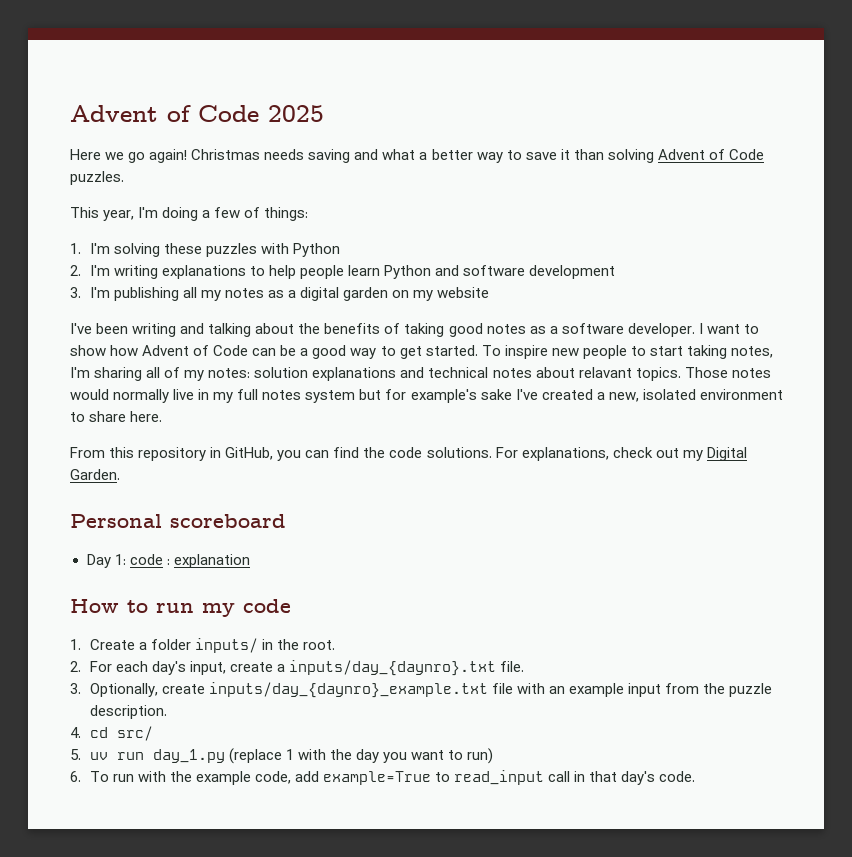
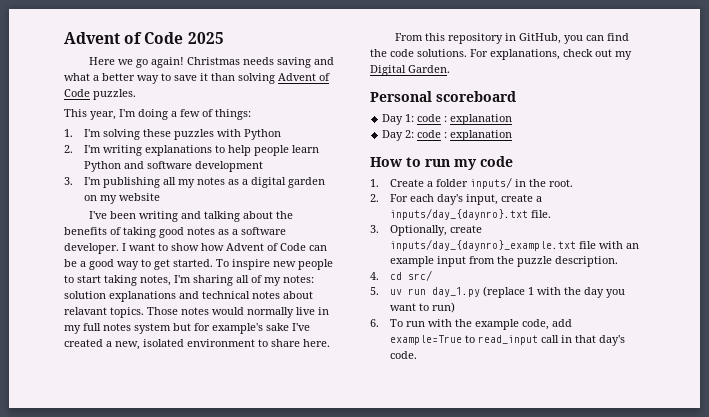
(250, 561) none -> [382,130,513,141] // Day 2: code : explanation

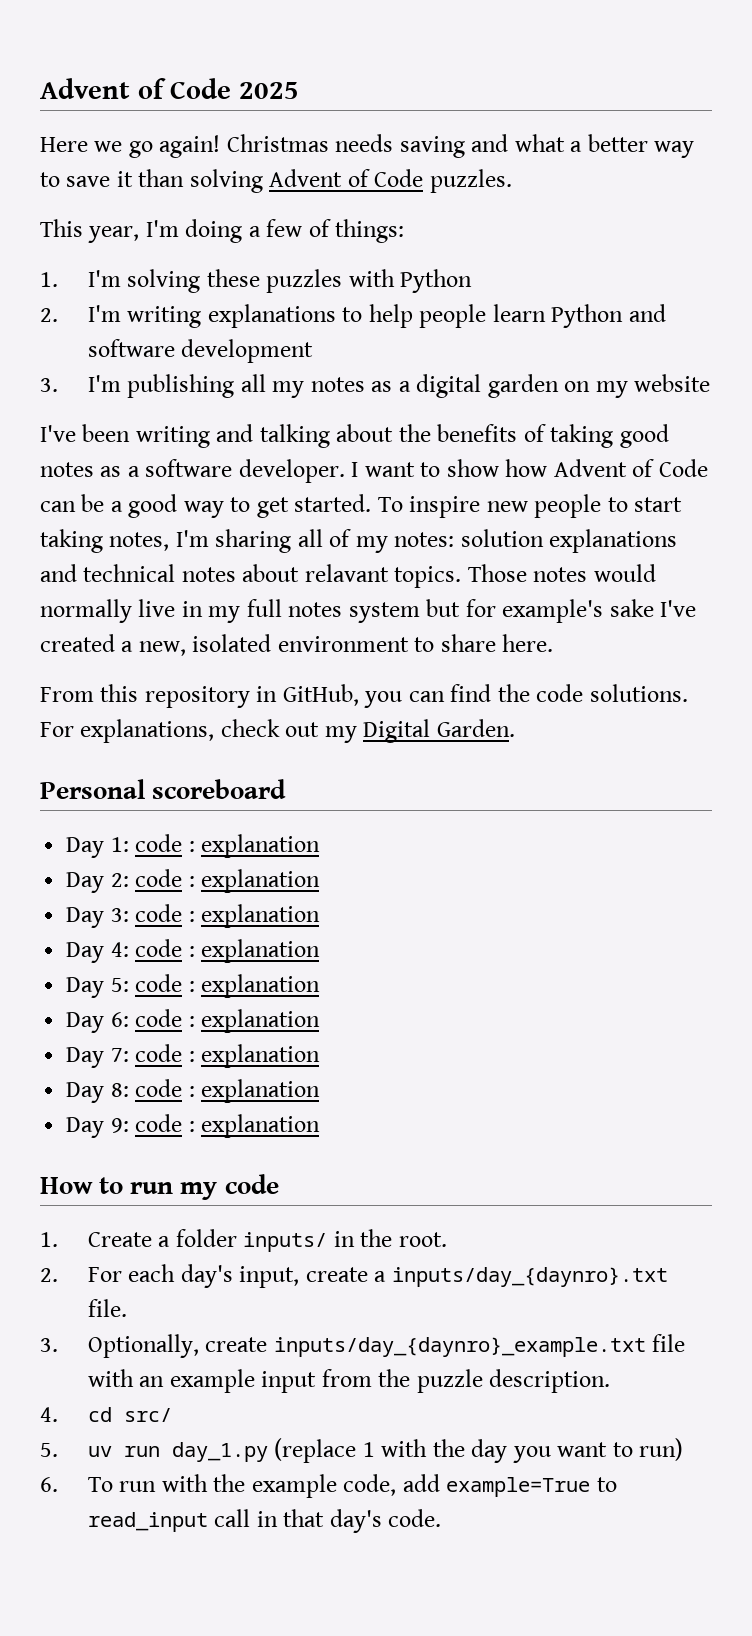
(513, 135) none -> [66,904,321,928] [66,939,321,963] [66,974,321,998] [66,1009,321,1033] [66,1044,321,1068] [66,1079,321,1103] [66,1114,321,1138] // Day 3: code : explanation // Day 4: code : explanation // Day 5: code : explanation // Day 6: code : explanation // Day 7: code : explanation // Day 8: code : explanation // Day 9: code : explanation

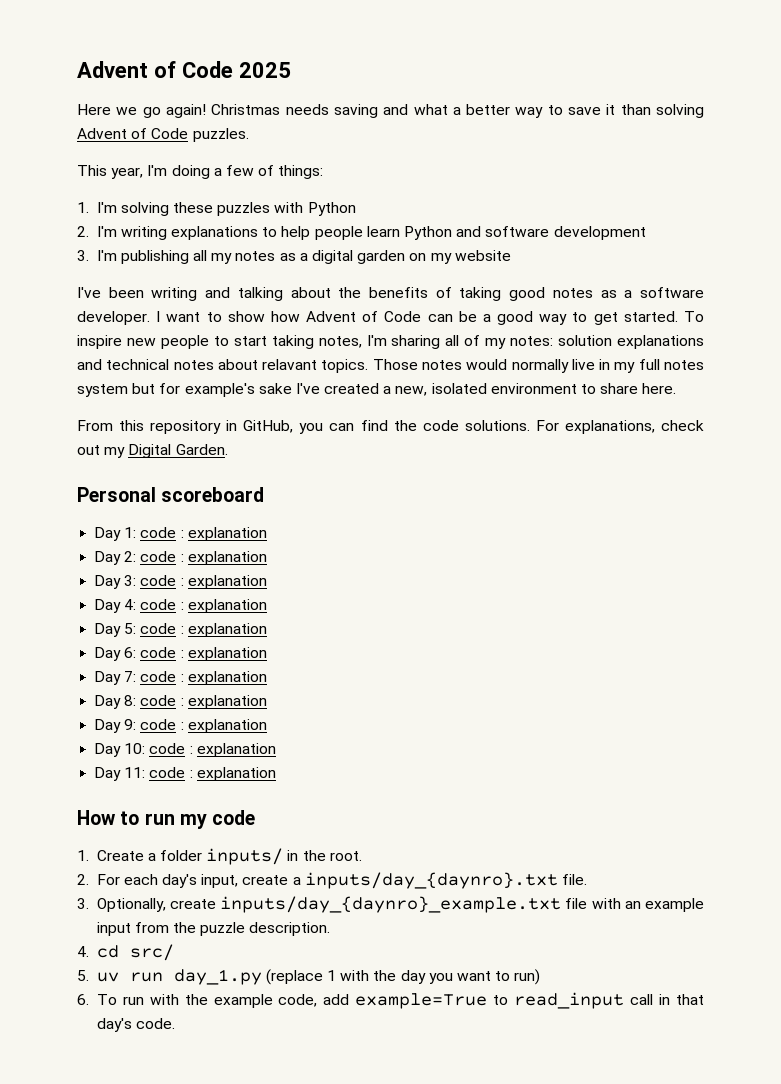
(321, 1126) none -> [94,743,276,757] [94,767,276,781] // Day 10: code : explanation // Day 11: code : explanation

